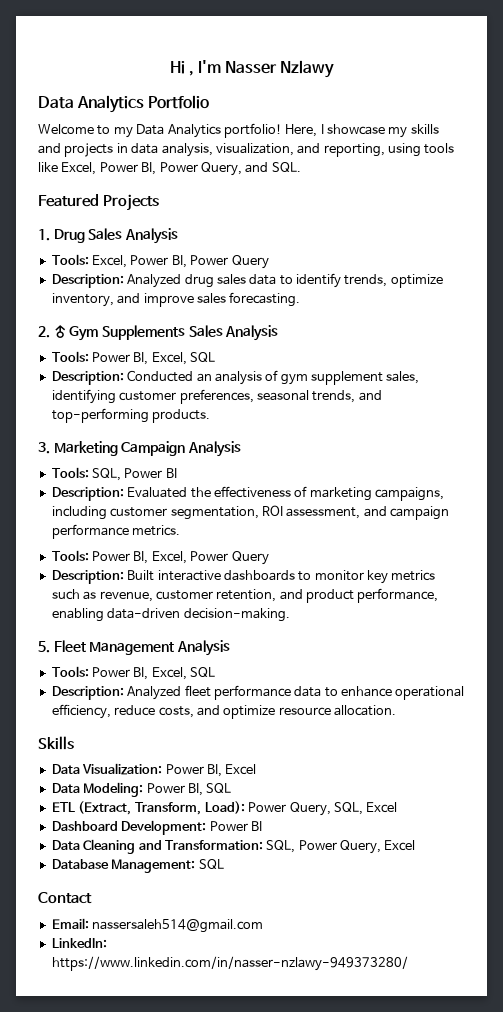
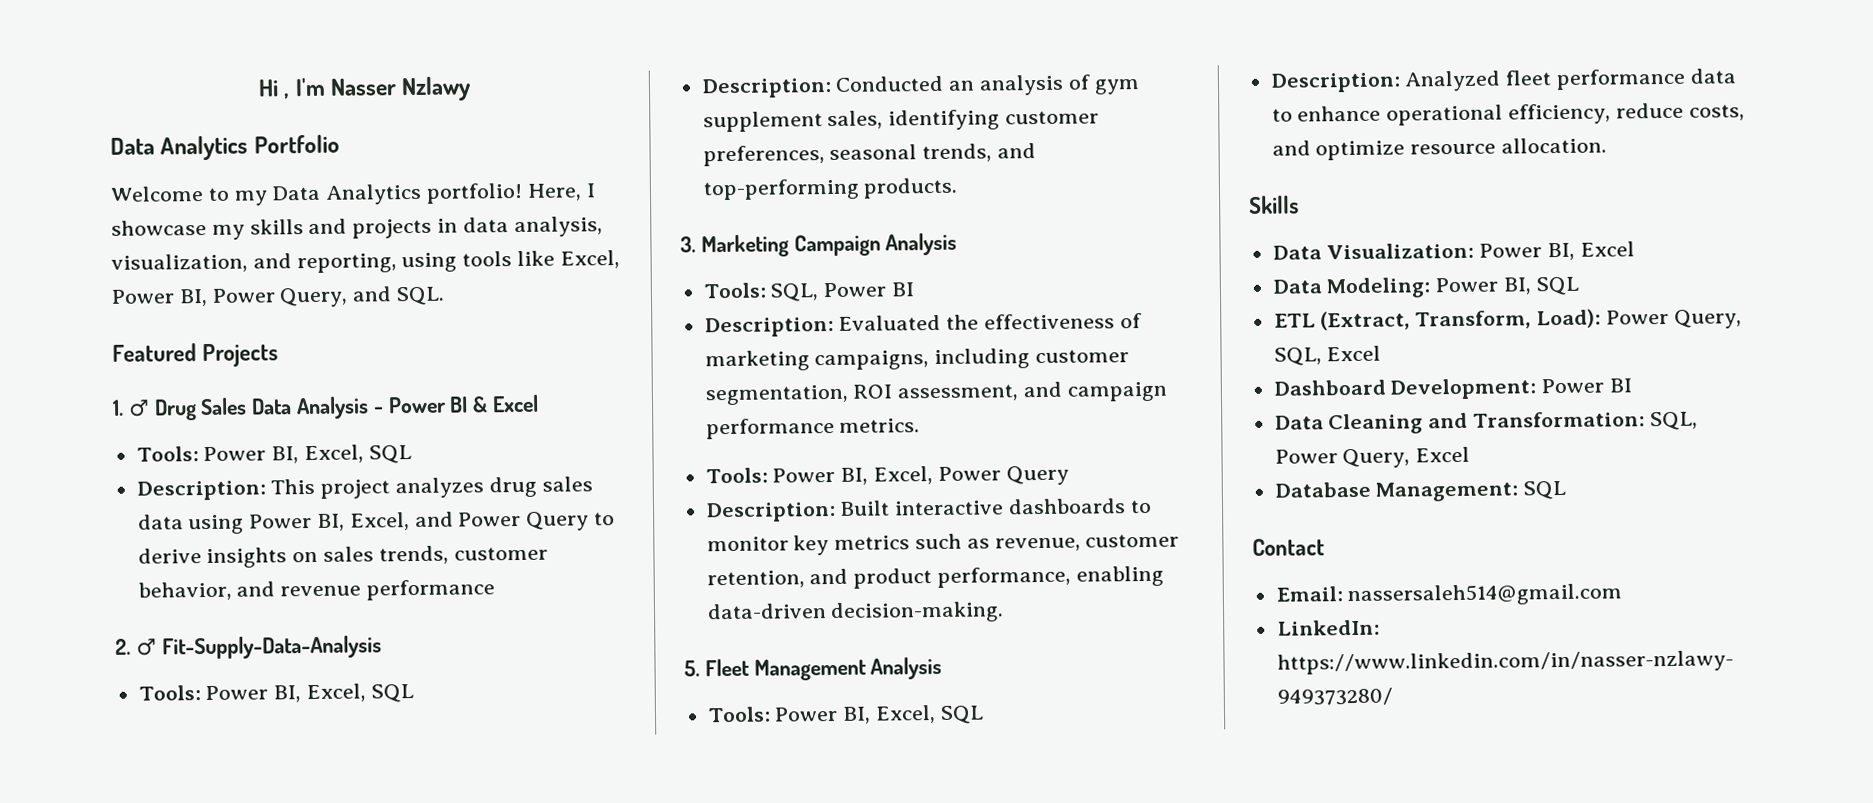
(50, 235) none -> [127,399,150,417] ♂
[124,228,178,244] [51,254,269,269] [51,273,443,288] [51,292,301,307] [38,325,279,341] Analysis // Tools: Excel, Power BI, Power Query // Description: Analyzed drug sales data to identify trends, optimize inventory, and improve sales forecasting. // 2. ♂ Gym Supplements Sales Analysis -> [251,394,540,420] [136,444,412,464] [136,476,593,501] [137,511,616,535] [137,545,548,569] [137,579,496,601] [115,635,382,660] Data Analysis - Power BI & Excel // Tools: Power BI, Excel, SQL // Description: This project analyzes drug sales data using Power BI, Excel, and Power Query to derive insights on sales trends, customer behavior, and revenue performance // 2. ♂ Fit-Supply-Data-Analysis

